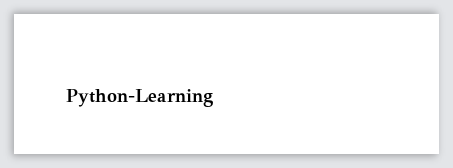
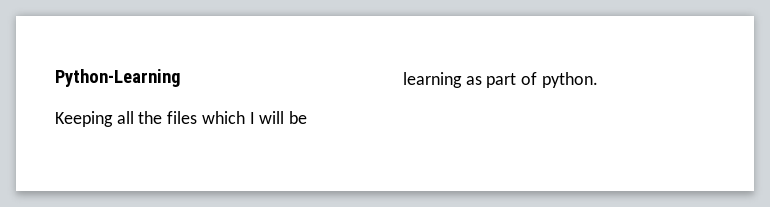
(213, 98) none -> [55,111,308,127] [403,72,598,88] // Keeping all the files which I will be learning as part of python.

